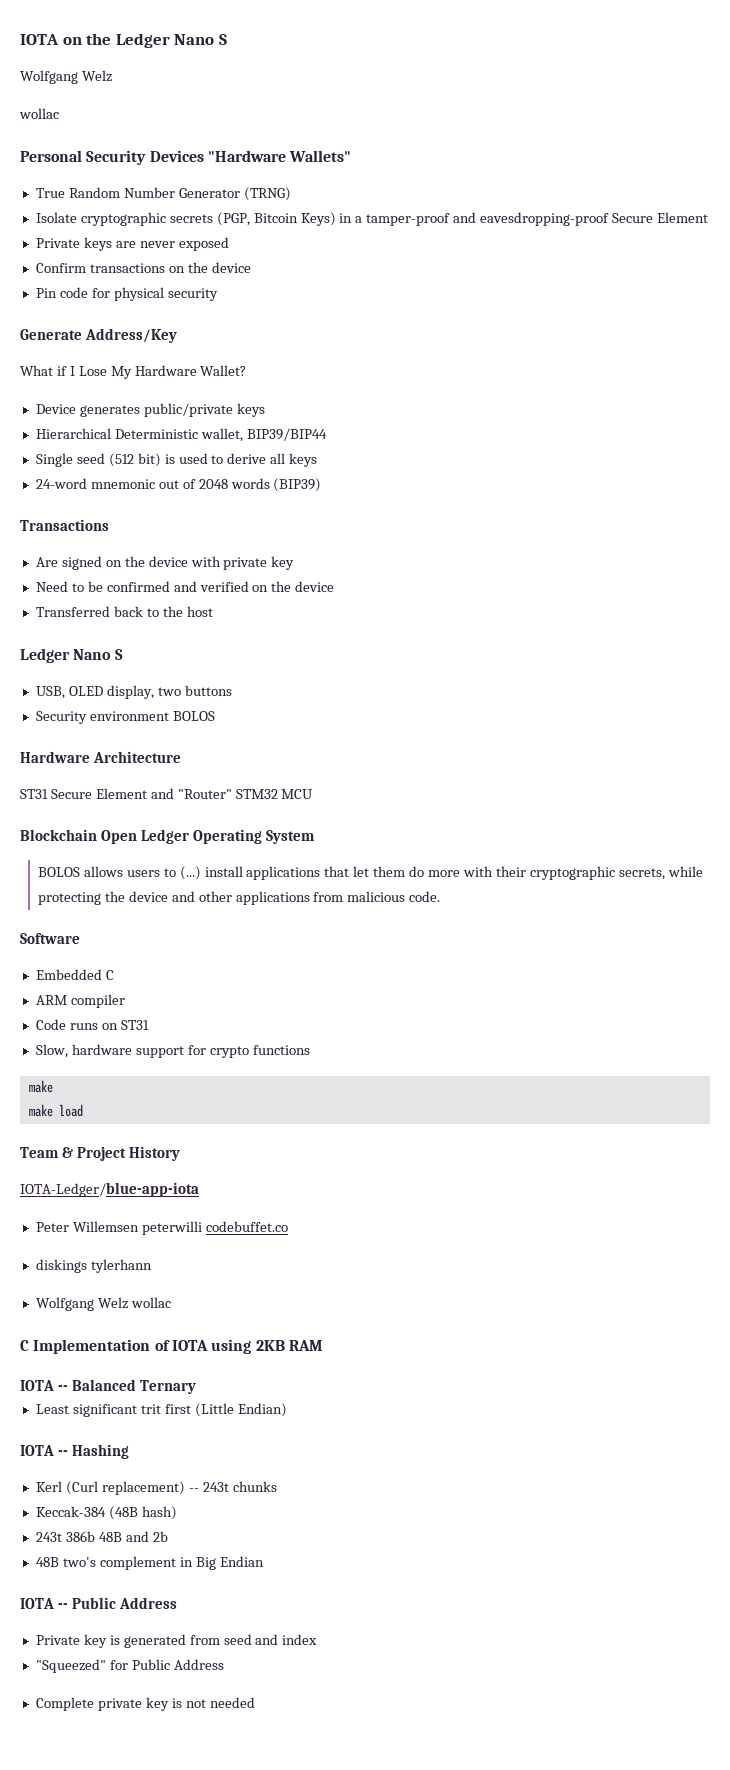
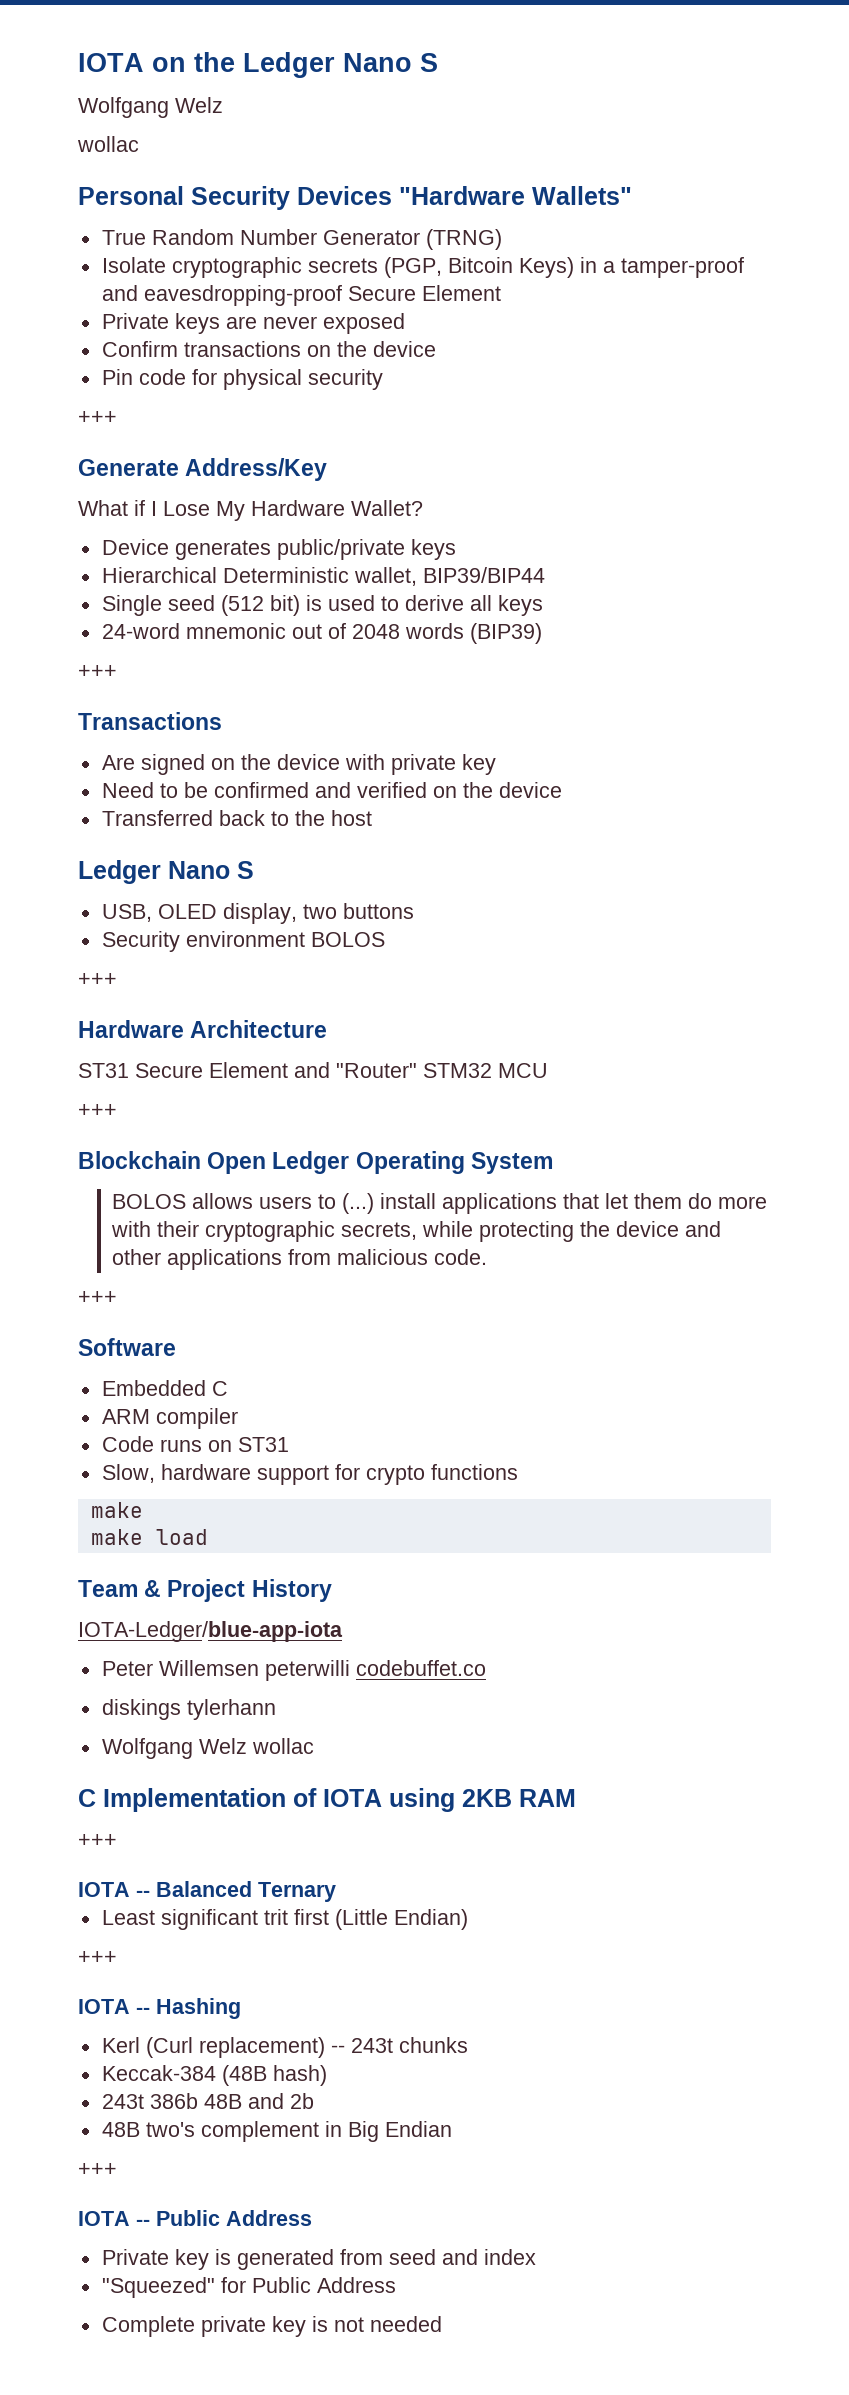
(218, 294) none -> [78,411,117,424] // +++
(322, 485) none -> [78,665,117,678] // +++
(215, 716) none -> [78,973,117,986] // +++
(314, 794) none -> [78,1104,117,1117] // +++
(441, 896) none -> [78,1291,117,1304] // +++
(323, 1345) none -> [78,1834,117,1847] // +++
(287, 1410) none -> [78,1951,117,1964] // +++
(264, 1561) none -> [78,2163,117,2176] // +++

